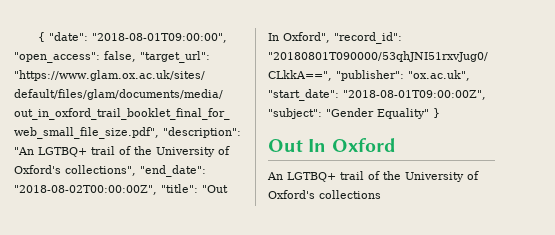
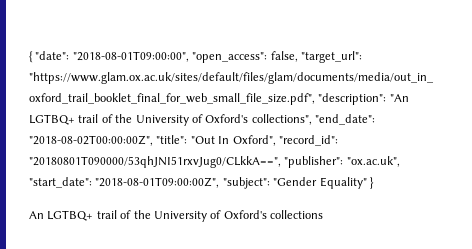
[268,138,396,152] // Out In Oxford -> (374, 183) none

